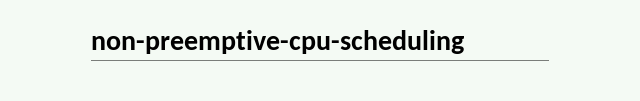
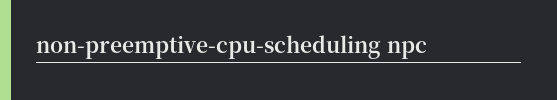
(464, 42) none -> [386,41,427,59] npc

